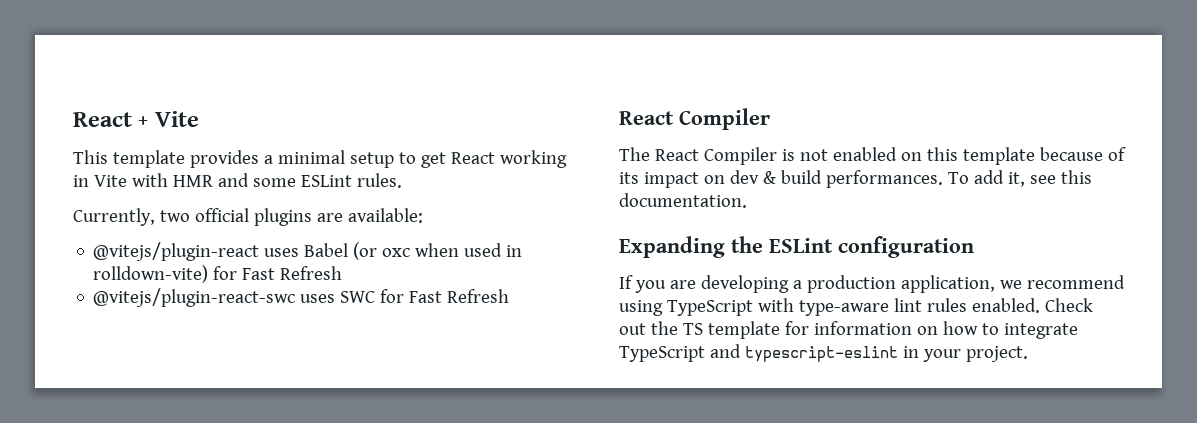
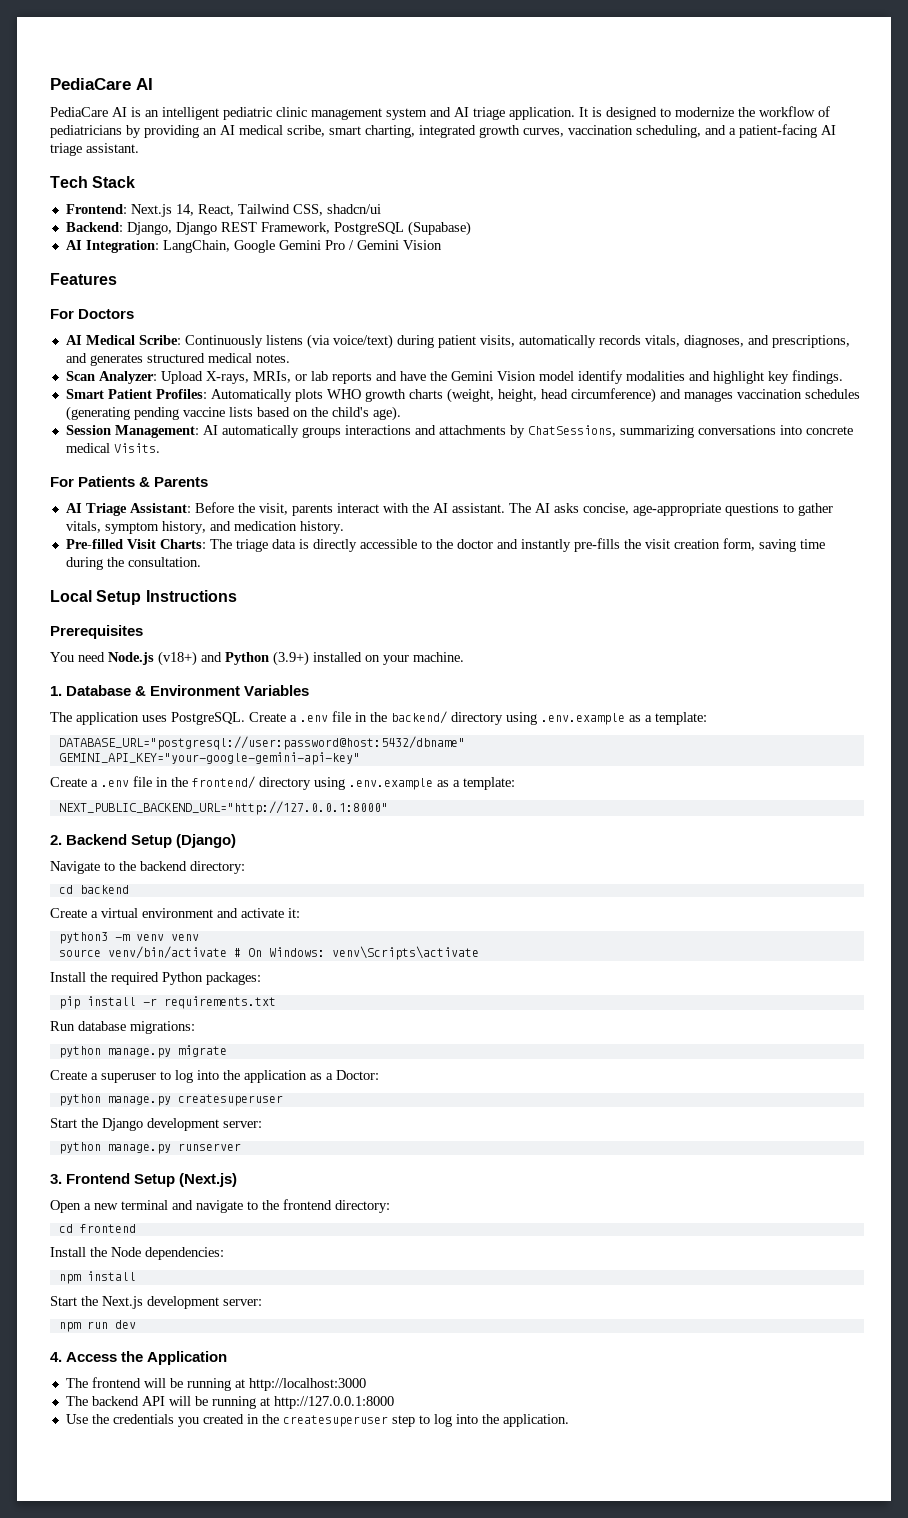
[73,111,199,127] [73,150,567,168] [73,173,402,188] [73,208,423,226] [93,242,523,261] [93,265,343,283] [93,288,510,307] [619,108,770,130] [619,147,1126,165] [619,170,1092,188] [619,193,747,208] [619,236,974,258] [619,275,1125,293] [619,298,1093,316] [619,321,1078,339] [619,344,1028,362] React + Vite // This template provides a minimal setup to get React working in Vite with HMR and some ESLint rules. // Currently, two official plugins are available: // @vitejs/plugin-react uses Babel (or oxc when used in rolldown-vite) for Fast Refresh // @vitejs/plugin-react-swc uses SWC for Fast Refresh // React Compiler // The React Compiler is not enabled on this template because of its impact on dev & build performances. To add it, see this documentation. // Expanding the ESLint configuration // If you are developing a production application, we recommend using TypeScript with type-aware lint rules enabled. Check out the TS template for information on how to integrate TypeScript and typescript-eslint in your project. -> [50,78,153,90] [50,106,830,120] [50,124,836,138] [50,143,139,156] [50,176,136,188] [65,204,381,217] [65,221,471,236] [65,240,442,253] [50,273,117,285] [50,309,135,319] [65,334,850,349] [65,353,290,366] [65,370,843,384] [65,388,860,403] [65,406,401,421] [65,425,853,438] [65,443,160,453] [50,476,209,487] [65,502,833,516] [65,521,344,534] [65,538,825,552] [65,557,201,570] [50,590,237,605] [50,625,143,639] [50,651,464,666] [50,685,310,696] [50,711,707,725] [58,736,465,750] [58,752,360,765] [50,776,515,790] [58,801,388,815] [50,834,237,848] [50,861,245,874] [58,885,129,894] [50,908,300,918] [58,932,199,944] [58,946,479,960] [50,972,261,985] [58,996,276,1009] [50,1021,195,1034] [58,1045,227,1058] [50,1070,379,1083] [58,1094,283,1106] [50,1118,262,1131] [58,1142,241,1154] [50,1173,238,1187] [50,1199,390,1213] [58,1224,136,1233] [50,1247,224,1260] [58,1271,136,1284] [50,1296,262,1309] [58,1320,136,1332] [50,1351,228,1365] [65,1377,366,1391] [65,1396,394,1409] [65,1414,569,1427] PediaCare AI // PediaCare AI is an intelligent pediatric clinic management system and AI triage application. It is designed to modernize the workflow of pediatricians by providing an AI medical scribe, smart charting, integrated growth curves, vaccination scheduling, and a patient-facing AI triage assistant. // Tech Stack // Frontend: Next.js 14, React, Tailwind CSS, shadcn/ui // Backend: Django, Django REST Framework, PostgreSQL (Supabase) // AI Integration: LangChain, Google Gemini Pro / Gemini Vision // Features // For Doctors // AI Medical Scribe: Continuously listens (via voice/text) during patient visits, automatically records vitals, diagnoses, and prescriptions, and generates structured medical notes. // Scan Analyzer: Upload X-rays, MRIs, or lab reports and have the Gemini Vision model identify modalities and highlight key findings. // Smart Patient Profiles: Automatically plots WHO growth charts (weight, height, head circumference) and manages vaccination schedules (generating pending vaccine lists based on the child's age). // Session Management: AI automatically groups interactions and attachments by ChatSessions, summarizing conversations into concrete medical Visits. // For Patients & Parents // AI Triage Assistant: Before the visit, parents interact with the AI assistant. The AI asks concise, age-appropriate questions to gather vitals, symptom history, and medication history. // Pre-filled Visit Charts: The triage data is directly accessible to the doctor and instantly pre-fills the visit creation form, saving time during the consultation. // Local Setup Instructions // Prerequisites // You need Node.js (v18+) and Python (3.9+) installed on your machine. // 1. Database & Environment Variables // The application uses PostgreSQL. Create a .env file in the backend/ directory using .env.example as a template: // DATABASE_URL="postgresql://user:password@host:5432/dbname" // GEMINI_API_KEY="your-google-gemini-api-key" // Create a .env file in the frontend/ directory using .env.example as a template: // NEXT_PUBLIC_BACKEND_URL="http://127.0.0.1:8000" // 2. Backend Setup (Django) // Navigate to the backend directory: // cd backend // Create a virtual environment and activate it: // python3 -m venv venv // source venv/bin/activate # On Windows: venv\Scripts\activate // Install the required Python packages: // pip install -r requirements.txt // Run database migrations: // python manage.py migrate // Create a superuser to log into the application as a Doctor: // python manage.py createsuperuser // Start the Django development server: // python manage.py runserver // 3. Frontend Setup (Next.js) // Open a new terminal and navigate to the frontend directory: // cd frontend // Install the Node dependencies: // npm install // Start the Next.js development server: // npm run dev // 4. Access the Application // The frontend will be running at http://localhost:3000 // The backend API will be running at http://127.0.0.1:8000 // Use the credentials you created in the createsuperuser step to log into the application.

